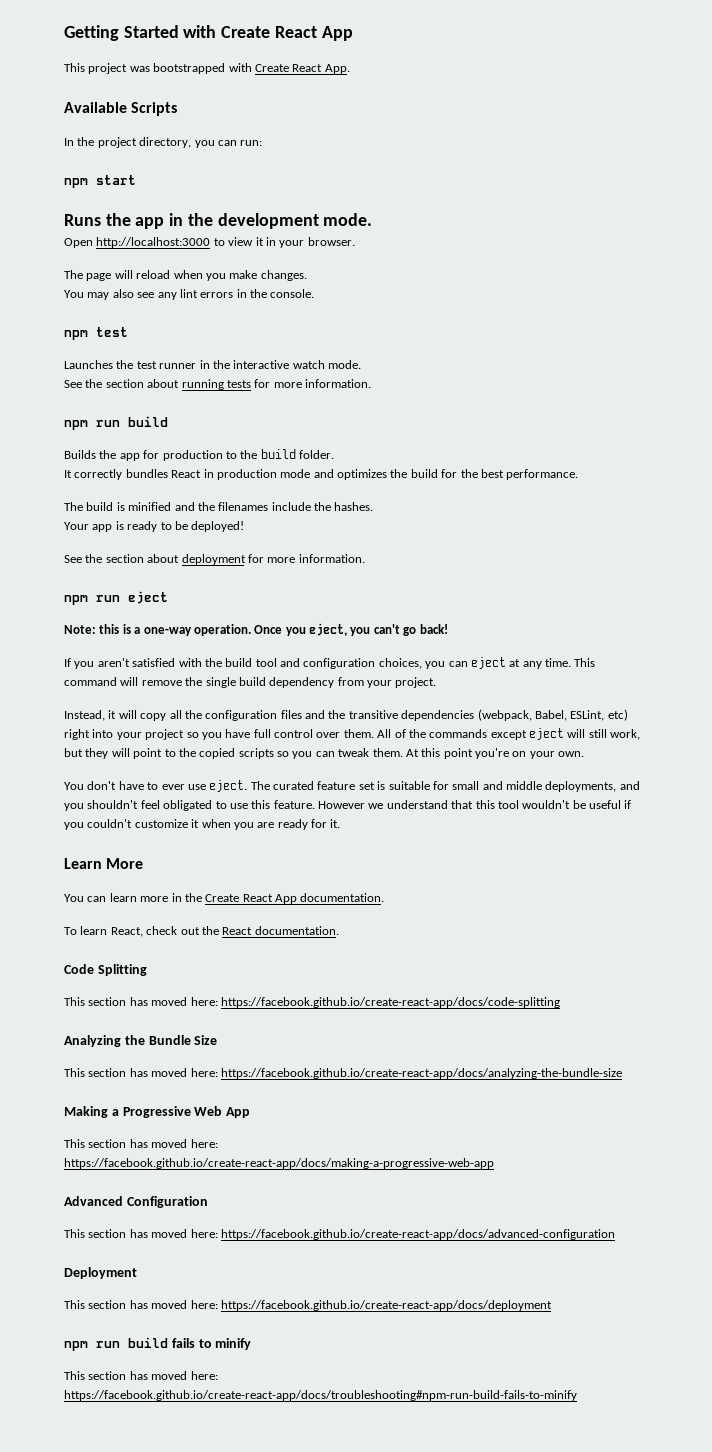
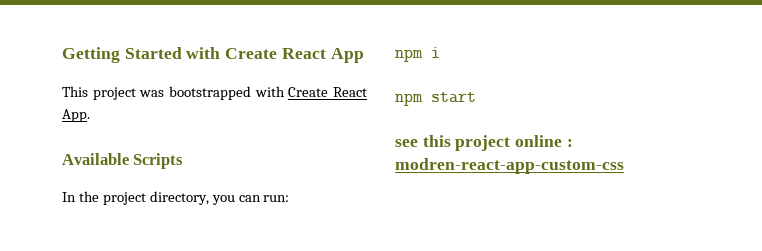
(263, 143) none -> [395,47,440,62] // npm i
[64,213,373,229] [64,237,355,248] [64,270,307,281] [64,289,315,300] [64,327,128,340] [64,360,361,369] [64,379,371,390] [64,416,168,430] [64,449,334,461] [64,469,579,480] [64,502,374,511] [64,521,245,532] [64,554,365,565] [64,591,168,605] [64,623,448,636] [64,657,596,669] [64,677,437,688] [64,709,628,721] [64,728,641,740] [64,748,585,759] [64,780,640,792] [64,800,632,811] [64,819,341,830] [64,858,144,869] [64,893,385,904] [64,926,339,937] [64,964,147,976] [64,997,560,1008] [64,1035,218,1047] [64,1068,622,1079] [64,1106,251,1118] [64,1139,218,1148] [64,1158,494,1169] [64,1196,208,1208] [64,1229,615,1240] [64,1267,137,1279] [64,1300,552,1311] [64,1337,252,1351] [64,1371,218,1380] [64,1390,577,1401] Runs the app in the development mode. // Open http://localhost:3000 to view it in your browser. // The page will reload when you make changes. // You may also see any lint errors in the console. // npm test // Launches the test runner in the interactive watch mode. // See the section about running tests for more information. // npm run build // Builds the app for production to the build folder. // It correctly bundles React in production mode and optimizes the build for the best performance. // The build is minified and the filenames include the hashes. // Your app is ready to be deployed! // See the section about deployment for more information. // npm run eject // Note: this is a one-way operation. Once you eject, you can't go back! // If you aren't satisfied with the build tool and configuration choices, you can eject at any time. This command will remove the single build dependency from your project. // Instead, it will copy all the configuration files and the transitive dependencies (webpack, Babel, ESLint, etc) right into your project so you have full control over them. All of the commands except eject will still work, but they will point to the copied scripts so you can tweak them. At this point you're on your own. // You don't have to ever use eject. The curated feature set is suitable for small and middle deployments, and you shouldn't feel obligated to use this feature. However we understand that this tool wouldn't be useful if you couldn't customize it when you are ready for it. // Learn More // You can learn more in the Create React App documentation. // To learn React, check out the React documentation. // Code Splitting // This section has moved here: https://facebook.github.io/create-react-app/docs/code-splitting // Analyzing the Bundle Size // This section has moved here: https://facebook.github.io/create-react-app/docs/analyzing-the-bundle-size // Making a Progressive Web App // This section has moved here: https://facebook.github.io/create-react-app/docs/making-a-progressive-web-app // Advanced Configuration // This section has moved here: https://facebook.github.io/create-react-app/docs/advanced-configuration // Deployment // This section has moved here: https://facebook.github.io/create-react-app/docs/deployment // npm run build fails to minify // This section has moved here: https://facebook.github.io/create-react-app/docs/troubleshooting#npm-run-build-fails-to-minify -> [395,135,573,151] [395,158,624,174] see this project online : modren-react-app-custom-css

